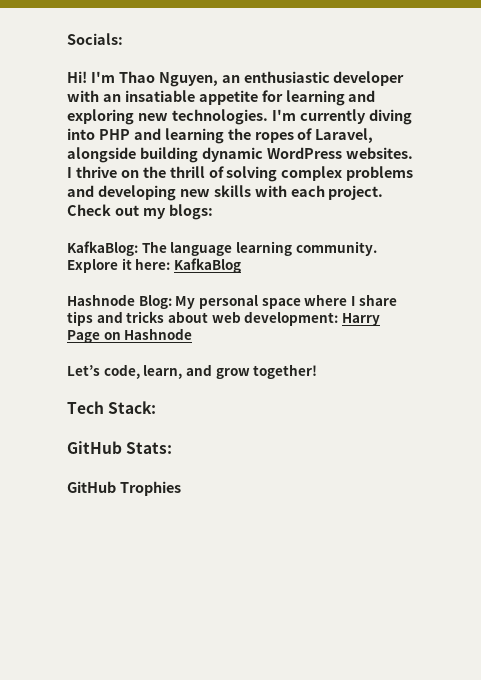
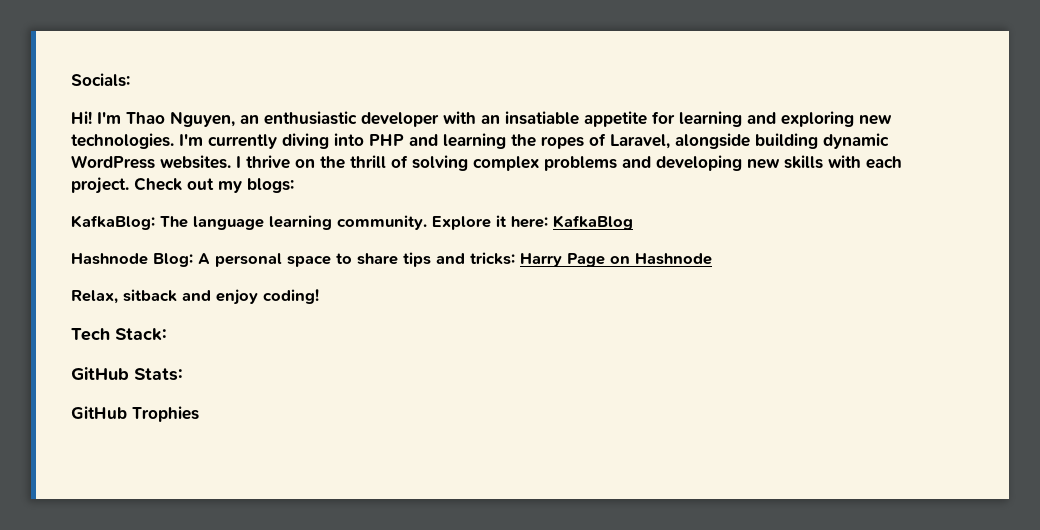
[175,296,196,309] My -> [198,253,210,264] A
[304,294,355,306] where I -> [336,253,352,264] to
[126,311,339,326] tricks about web development: -> [470,252,515,265] tricks:
[67,364,318,379] Let’s code, learn, and grow together! -> [71,289,319,305] Relax, sitback and enjoy coding!

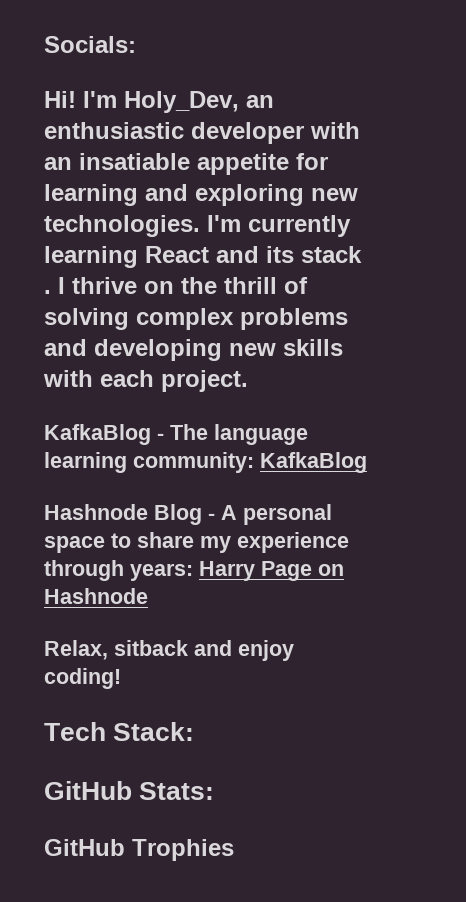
[126,111,235,127] Thao Nguyen, -> [124,91,239,113] Holy_Dev,
[282,133,889,149] [71,155,231,169] diving into PHP and learning the ropes of Laravel, alongside building dynamic WordPress websites. -> [44,246,362,268] [44,290,51,294] learning React and its stack .
[134,177,294,193] [71,215,548,230] Check out my blogs: // KafkaBlog: The language learning community. Explore it here: -> [44,424,308,445] [44,452,254,473] // KafkaBlog - The language learning community:
[153,253,193,267] Blog: -> [154,504,215,525] Blog -
[403,252,515,267] tips and tricks: -> [200,532,349,553] [44,560,193,581] my experience through years:

